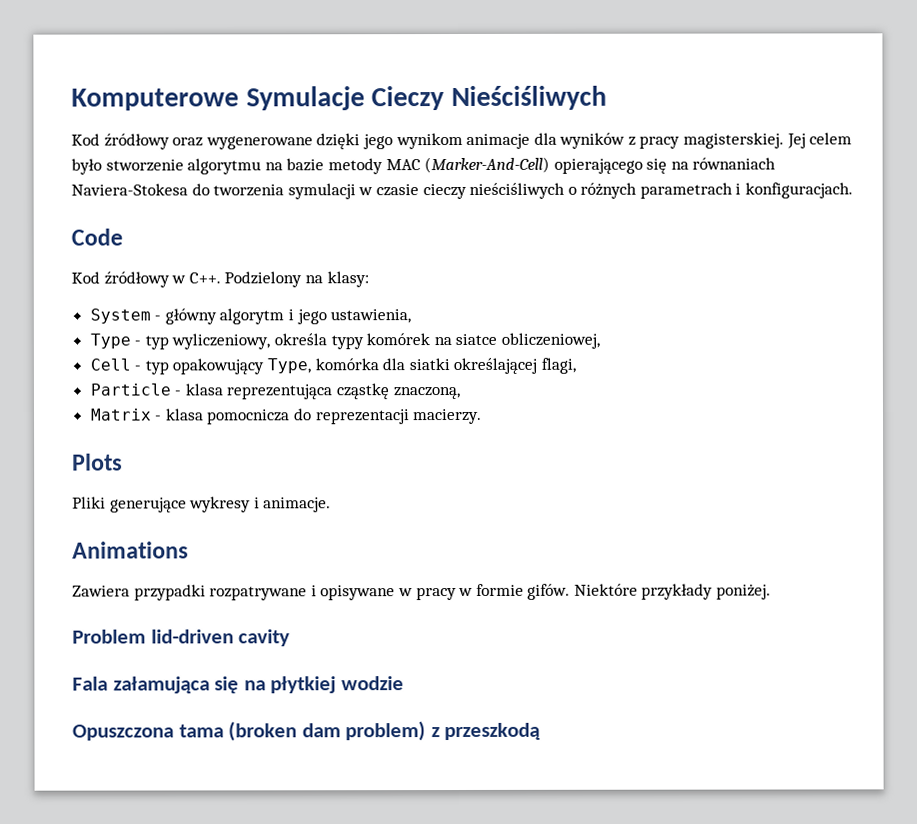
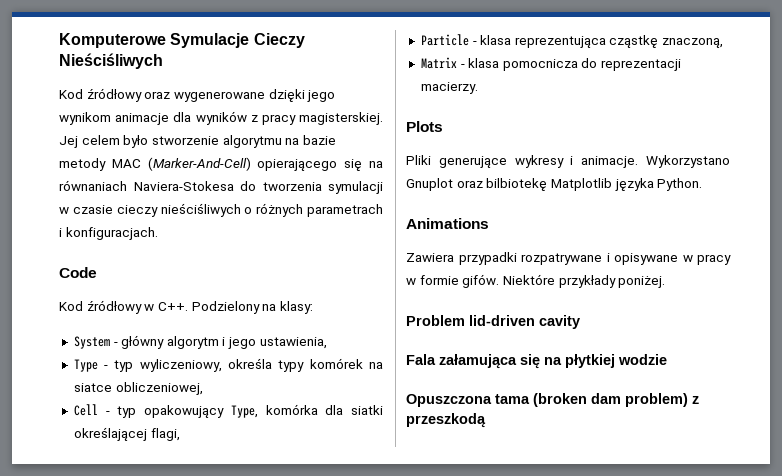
(332, 505) none -> [646,155,730,168] [406,178,703,191] Wykorzystano Gnuplot oraz bilbiotekę Matplotlib języka Python.

